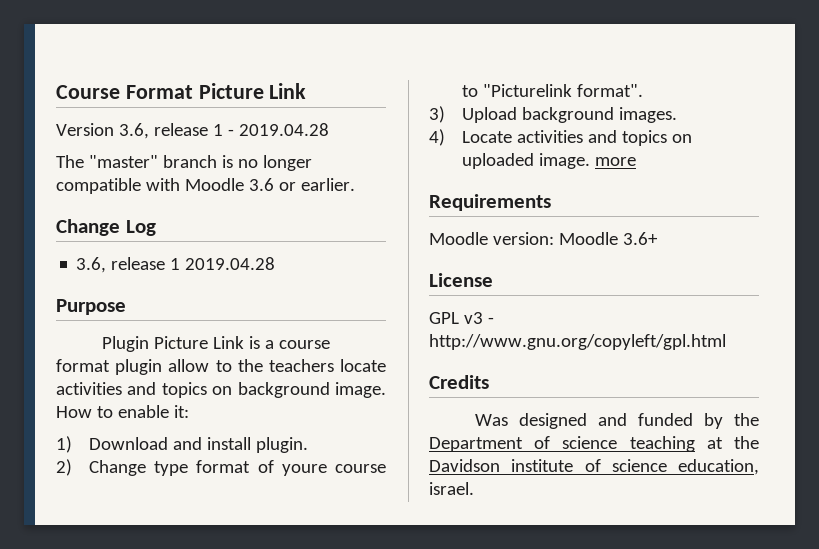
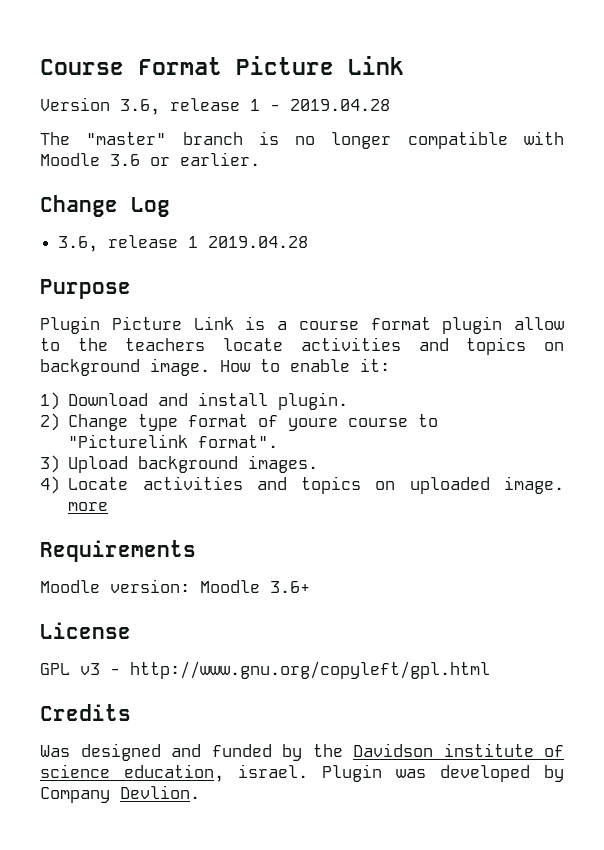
[429,436,759,452] Department of science teaching at the -> (343, 750) none
(474, 488) none -> [322,764,564,782] [40,785,200,803] Plugin was developed by Company Devlion.

